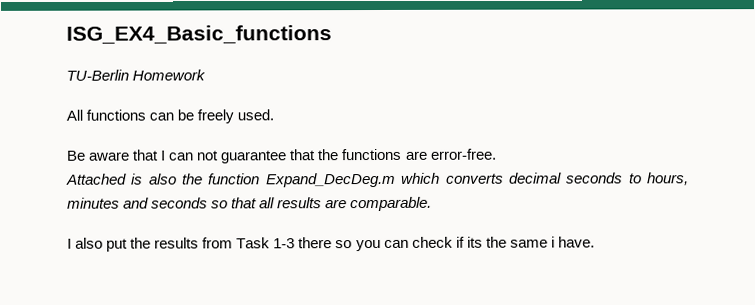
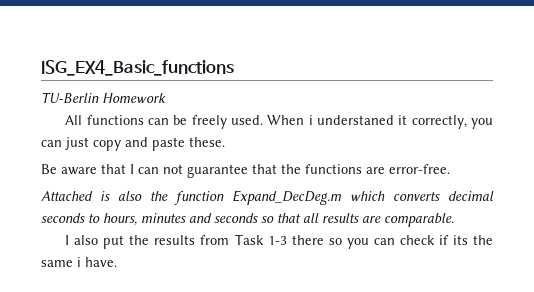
(275, 115) none -> [267,115,494,129] [41,137,225,151] When i understaned it correctly, you can just copy and paste these.

